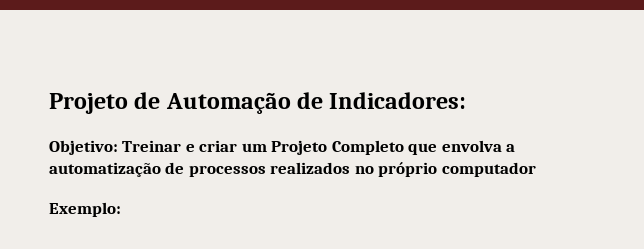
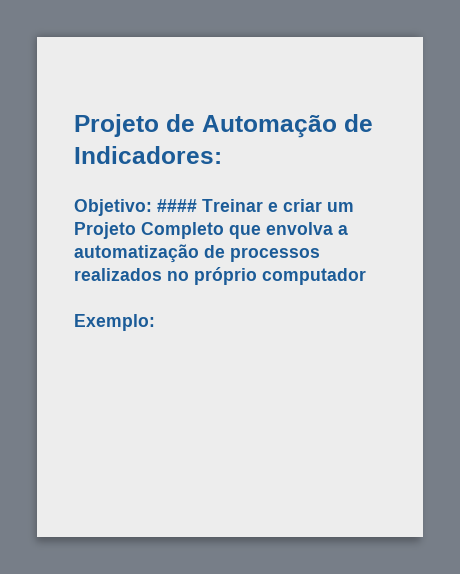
(118, 147) none -> [157,199,197,212] ####

